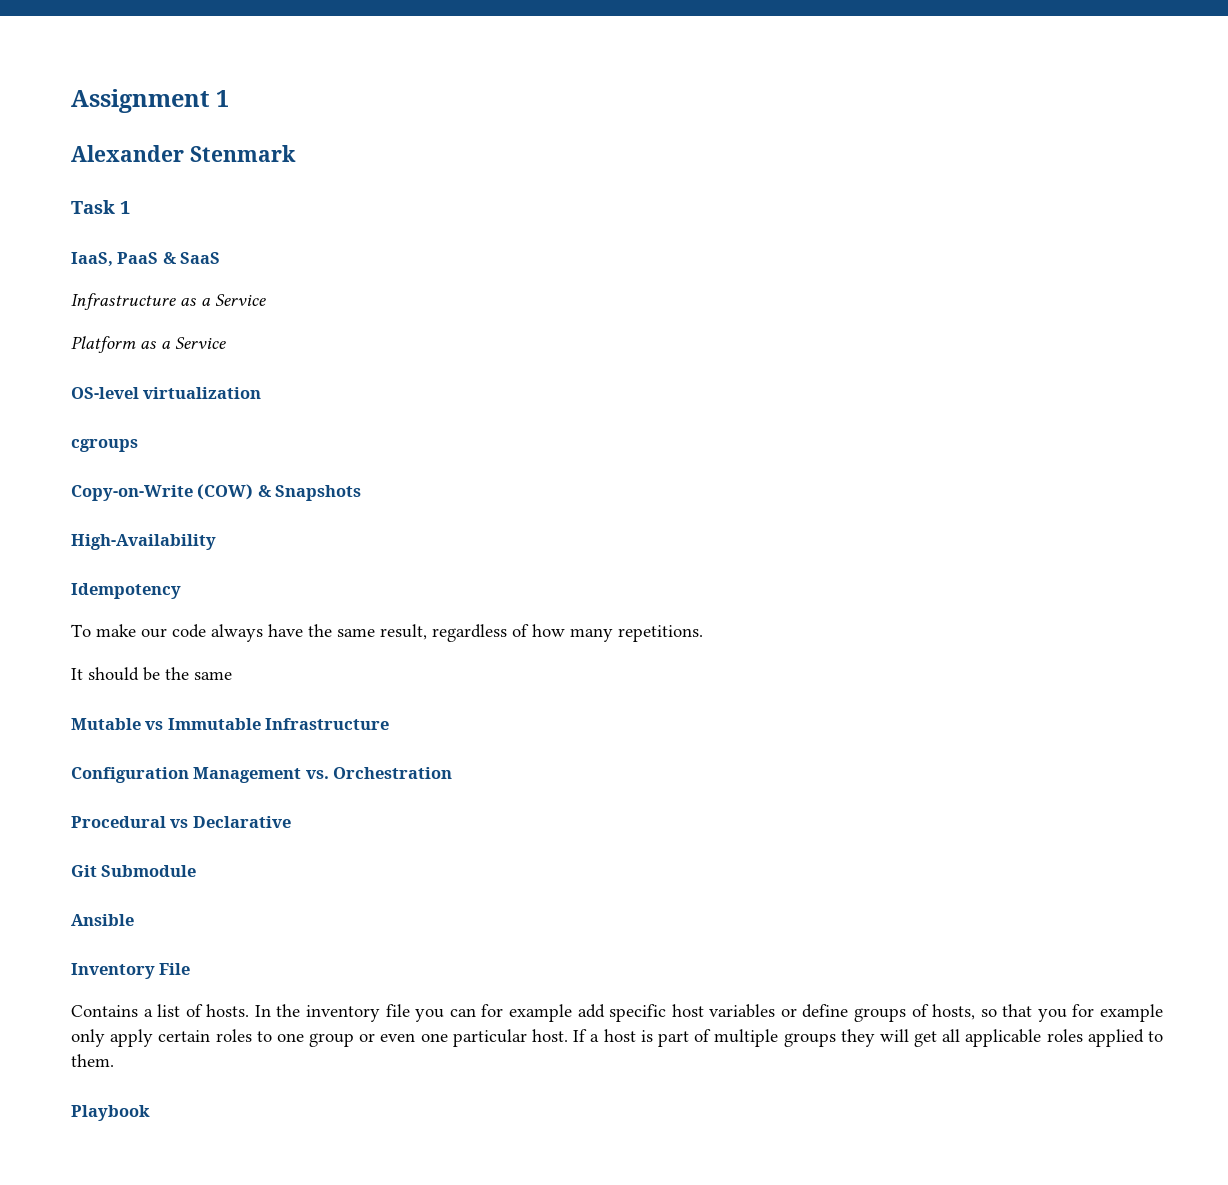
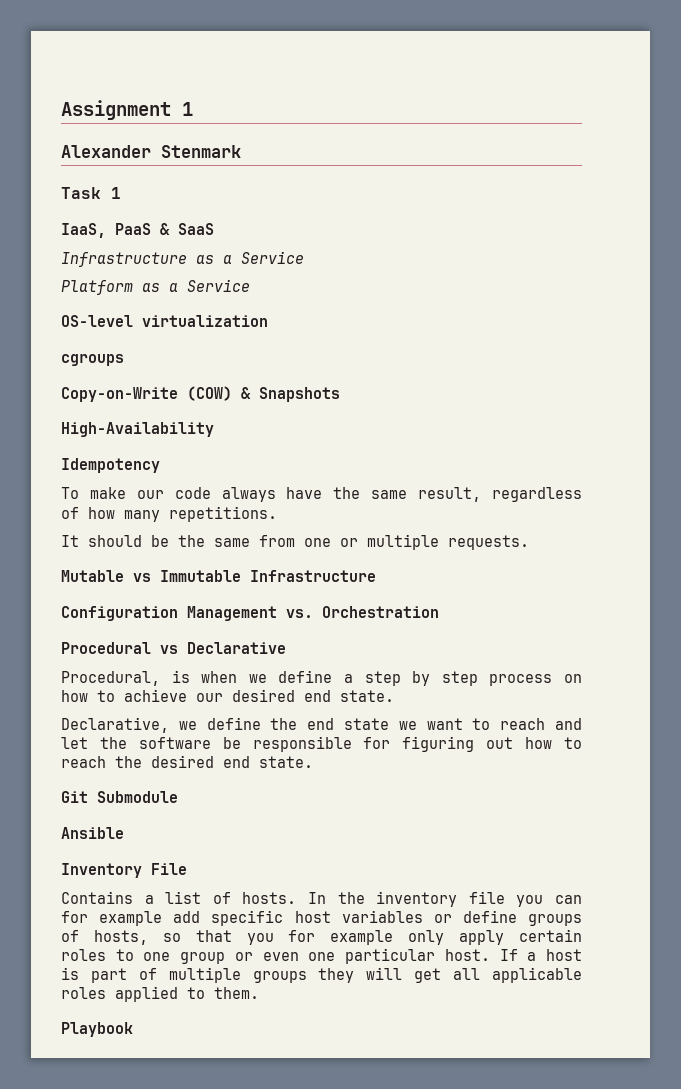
(232, 675) none -> [259,534,529,550] from one or multiple requests.
(291, 822) none -> [61,670,583,686] [61,689,394,702] [61,717,583,733] [61,736,583,752] [61,755,313,768] // Procedural, is when we define a step by step process on how to achieve our desired end state. // Declarative, we define the end state we want to reach and let the software be responsible for figuring out how to reach the desired end state.

